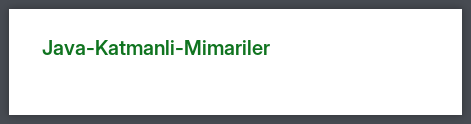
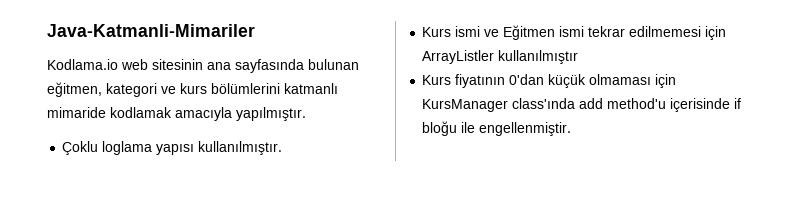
(270, 47) none -> [47,59,359,73] [47,82,338,97] [47,107,306,121] [62,141,283,155] [422,25,727,40] [422,50,579,64] [422,74,677,88] [422,98,742,112] [422,121,572,136] // Kodlama.io web sitesinin ana sayfasında bulunan eğitmen, kategori ve kurs bölümlerini katmanlı mimaride kodlamak amacıyla yapılmıştır. // Çoklu loglama yapısı kullanılmıştır. // Kurs ismi ve Eğitmen ismi tekrar edilmemesi için ArrayListler kullanılmıştır // Kurs fiyatının 0'dan küçük olmaması için KursManager class'ında add method'u içerisinde if bloğu ile engellenmiştir.

